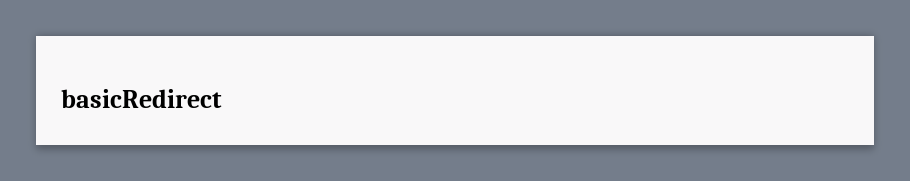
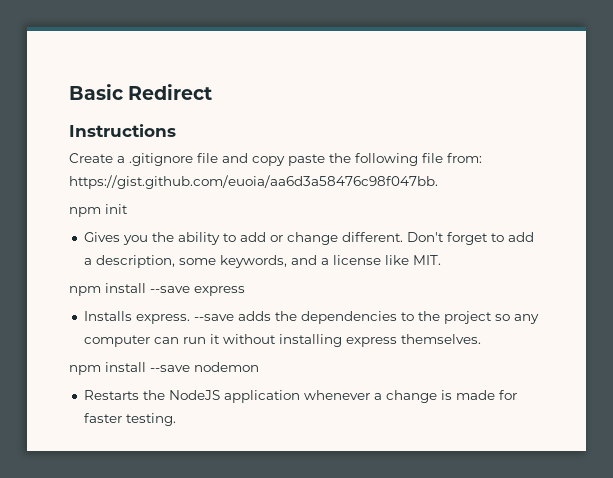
[61,89,222,108] basicRedirect -> [69,84,213,100] [69,124,176,137] [69,153,482,166] [69,175,438,189] [69,204,128,217] [83,232,534,245] [83,255,441,268] [69,283,245,296] [83,311,539,324] [83,334,481,347] [69,362,259,375] [83,390,517,403] [83,413,176,426] Basic Redirect // Instructions // Create a .gitignore file and copy paste the following file from: https://gist.github.com/euoia/aa6d3a58476c98f047bb. // npm init // Gives you the ability to add or change different. Don't forget to add a description, some keywords, and a license like MIT. // npm install --save express // Installs express. --save adds the dependencies to the project so any computer can run it without installing express themselves. // npm install --save nodemon // Restarts the NodeJS application whenever a change is made for faster testing.

